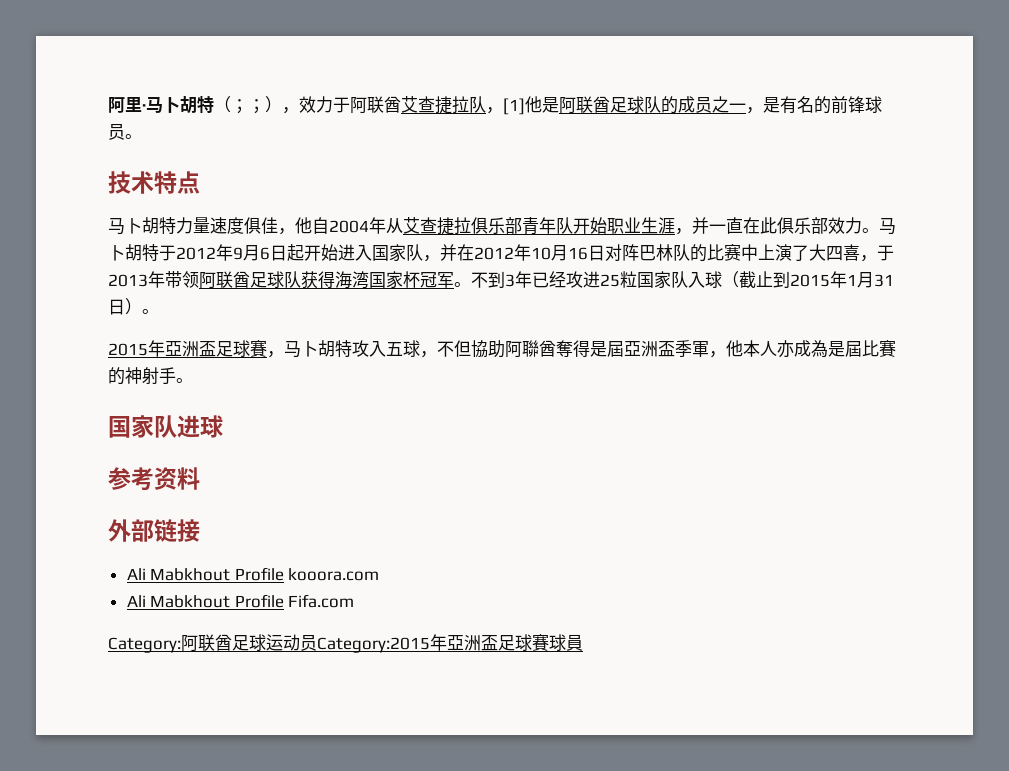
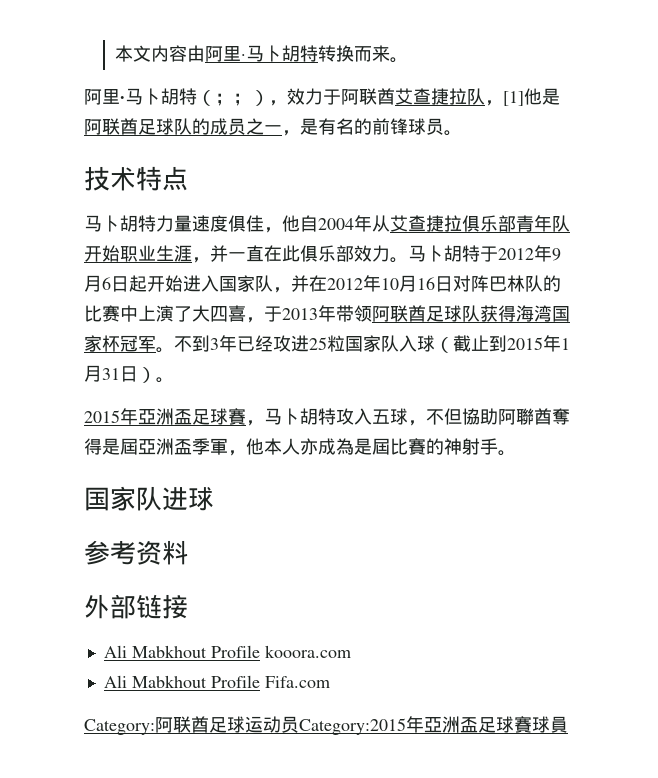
(108, 104) none -> [115,45,409,63] 本文内容由阿里·马卜胡特转换而来。 //

